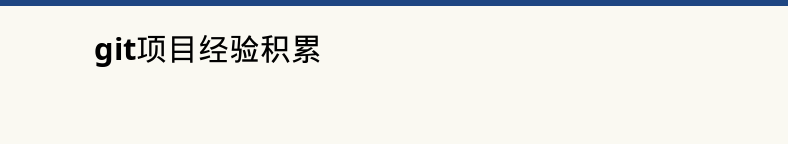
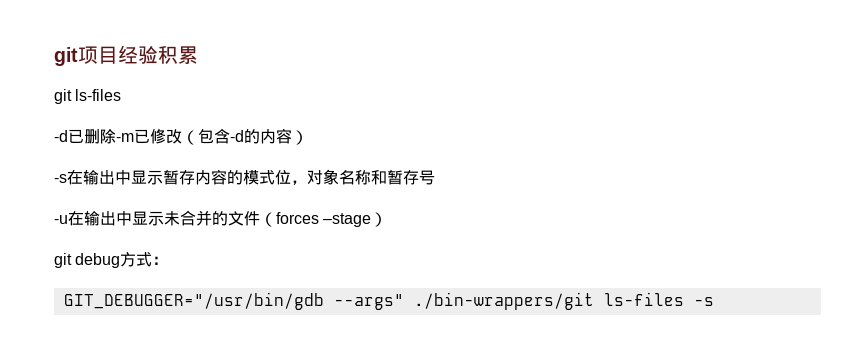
(322, 49) none -> [54,89,122,104] [54,128,308,145] [54,169,435,185] [54,210,388,227] [54,252,169,268] [63,292,714,310] // git ls-files // -d已删除-m已修改（包含-d的内容） // -s在输出中显示暂存内容的模式位，对象名称和暂存号 // -u在输出中显示未合并的文件（forces –stage） // git debug方式： // GIT_DEBUGGER="/usr/bin/gdb --args" ./bin-wrappers/git ls-files -s

